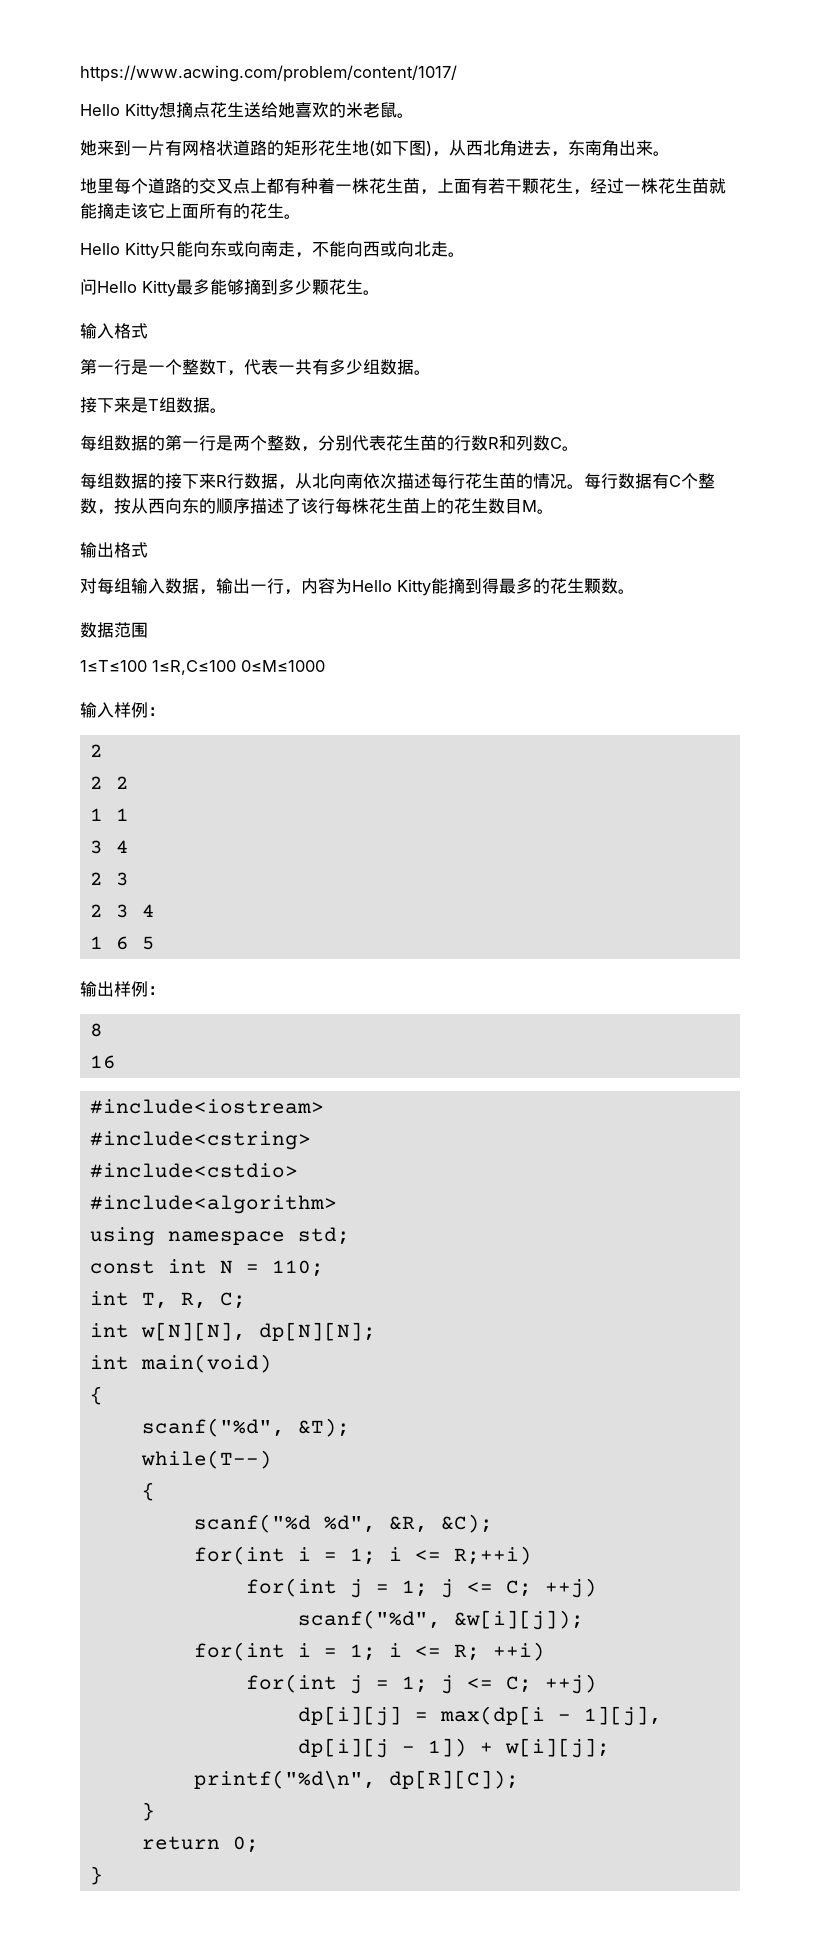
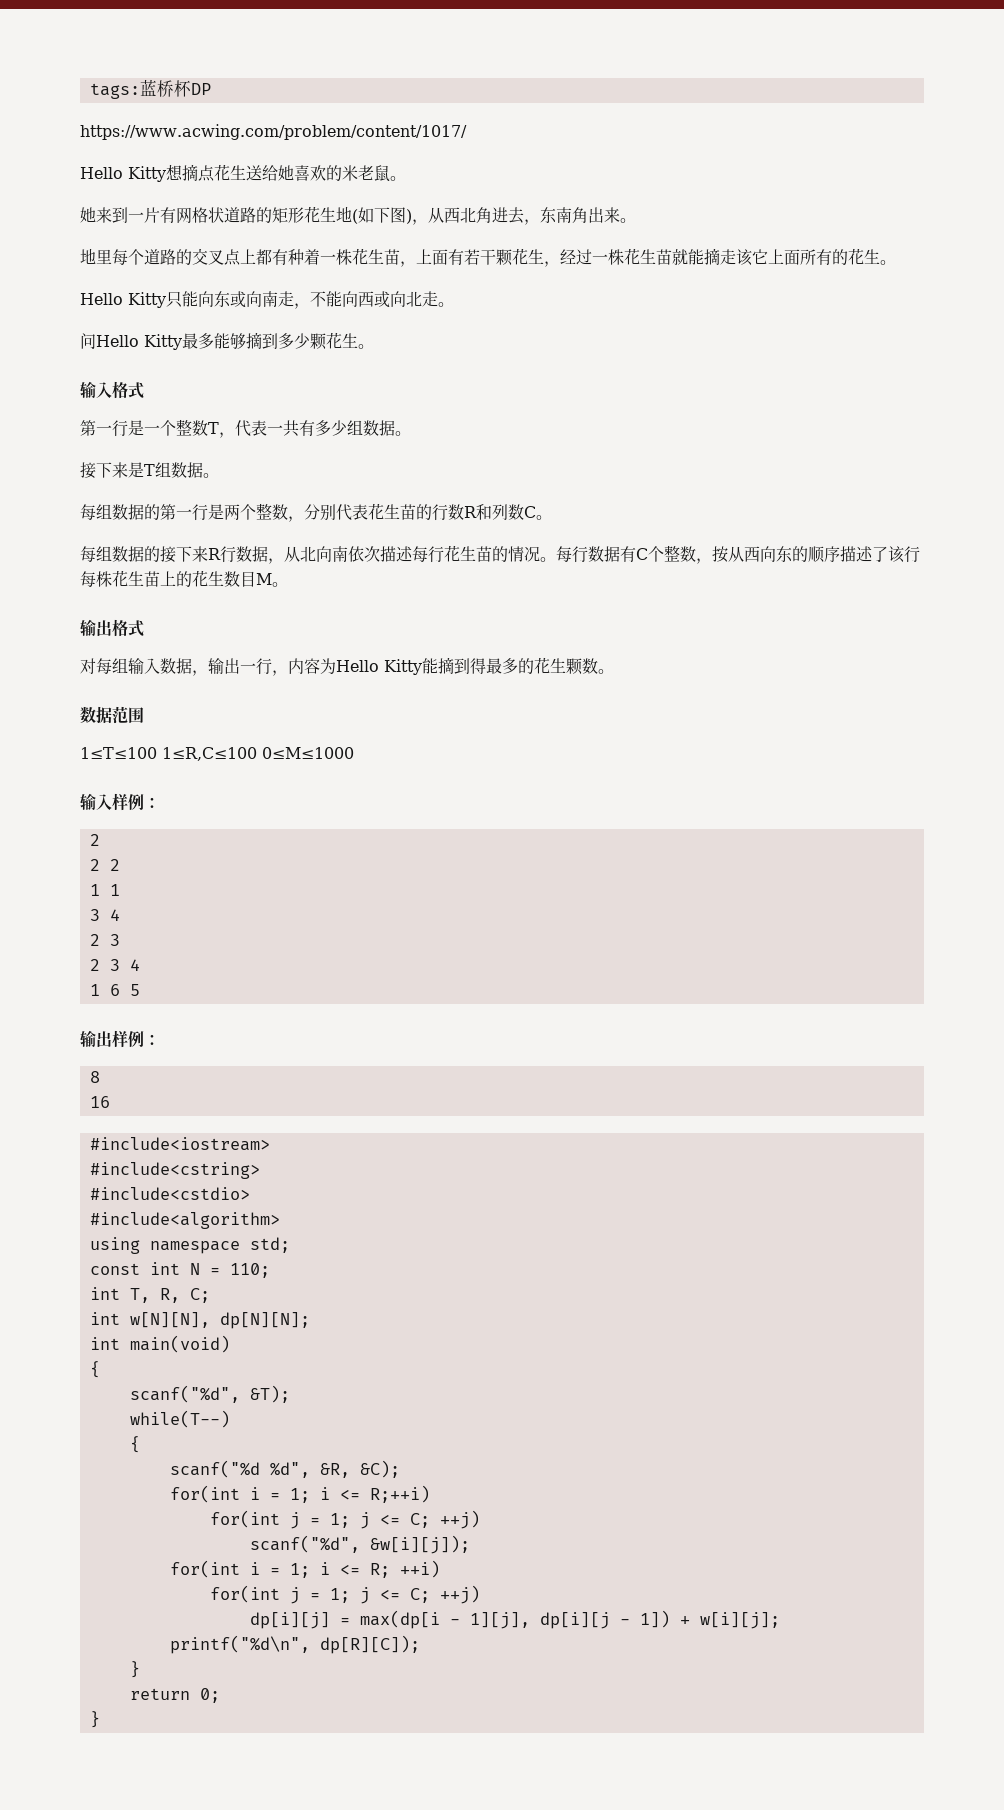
(80, 73) none -> [89,79,211,99] tags:蓝桥杯DP //

